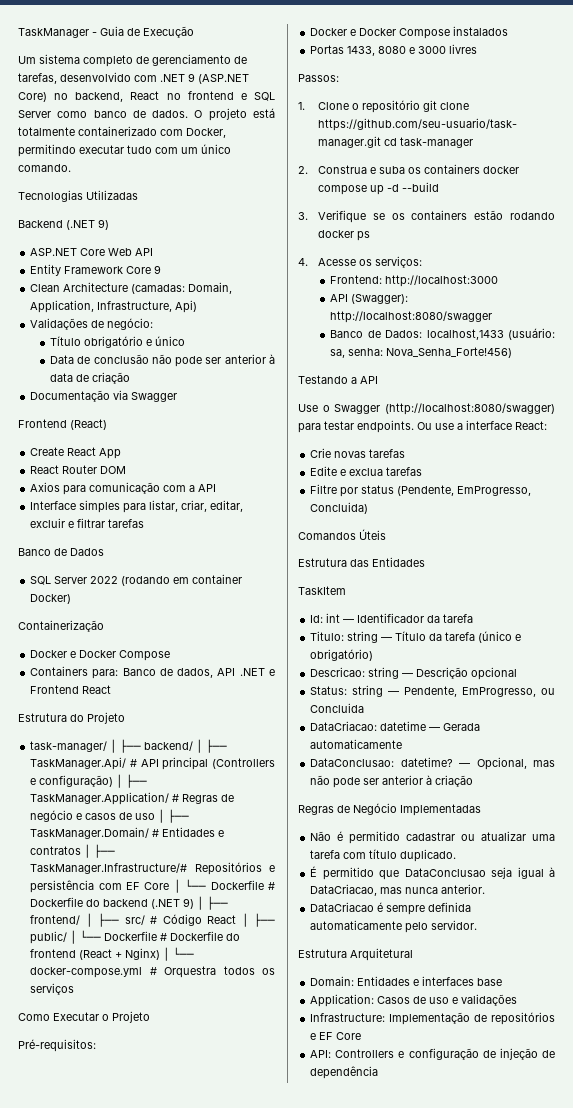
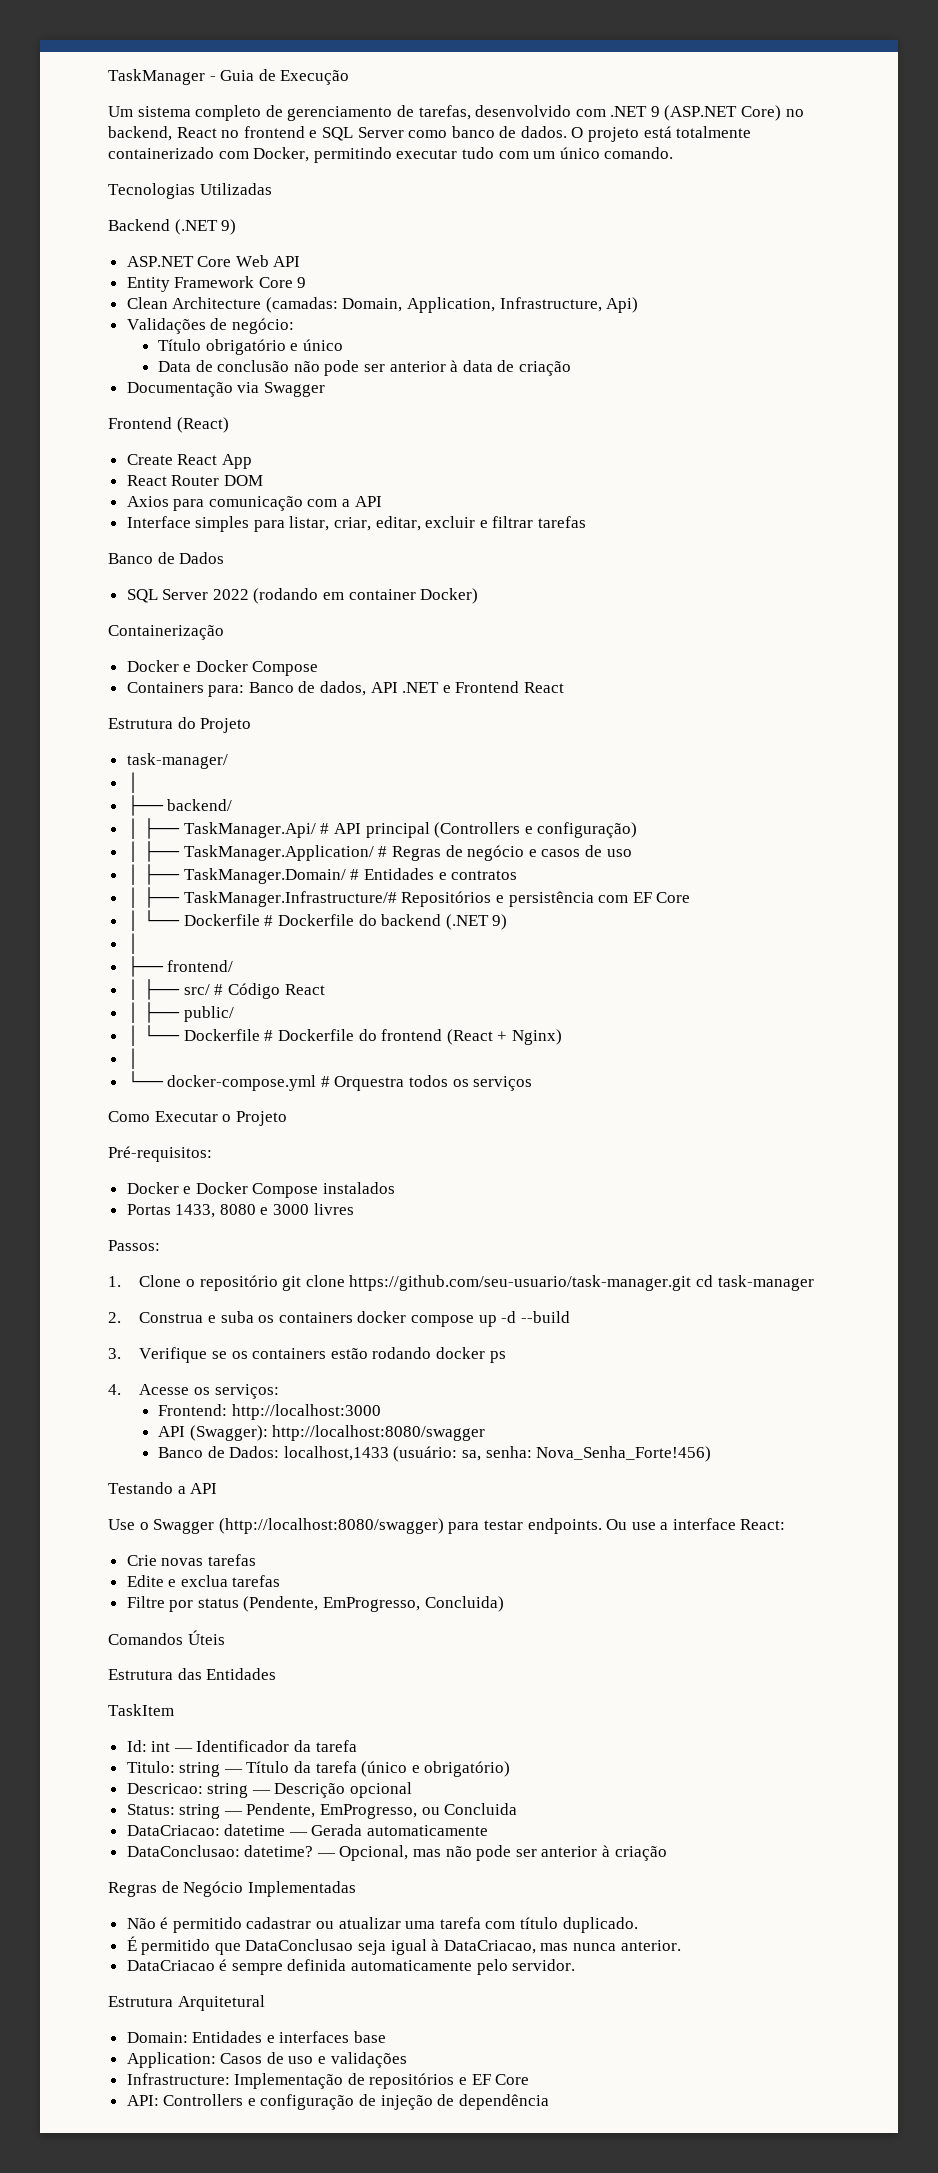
[110,739,118,753] │ -> [126,772,139,793] // │ //
(194, 746) none -> (233, 805) //
(114, 781) none -> (638, 830) //
(156, 816) none -> (632, 853) //
(82, 850) none -> (518, 875) //
(170, 886) none -> (691, 897) //
[197,896,205,910] │ -> [126,933,139,954] // │ //
(81, 920) none -> (234, 966) //
(237, 919) none -> (325, 989) //
(68, 937) none -> (234, 1014) //
[163,947,171,961] │ -> [126,1048,139,1069] // │ //

